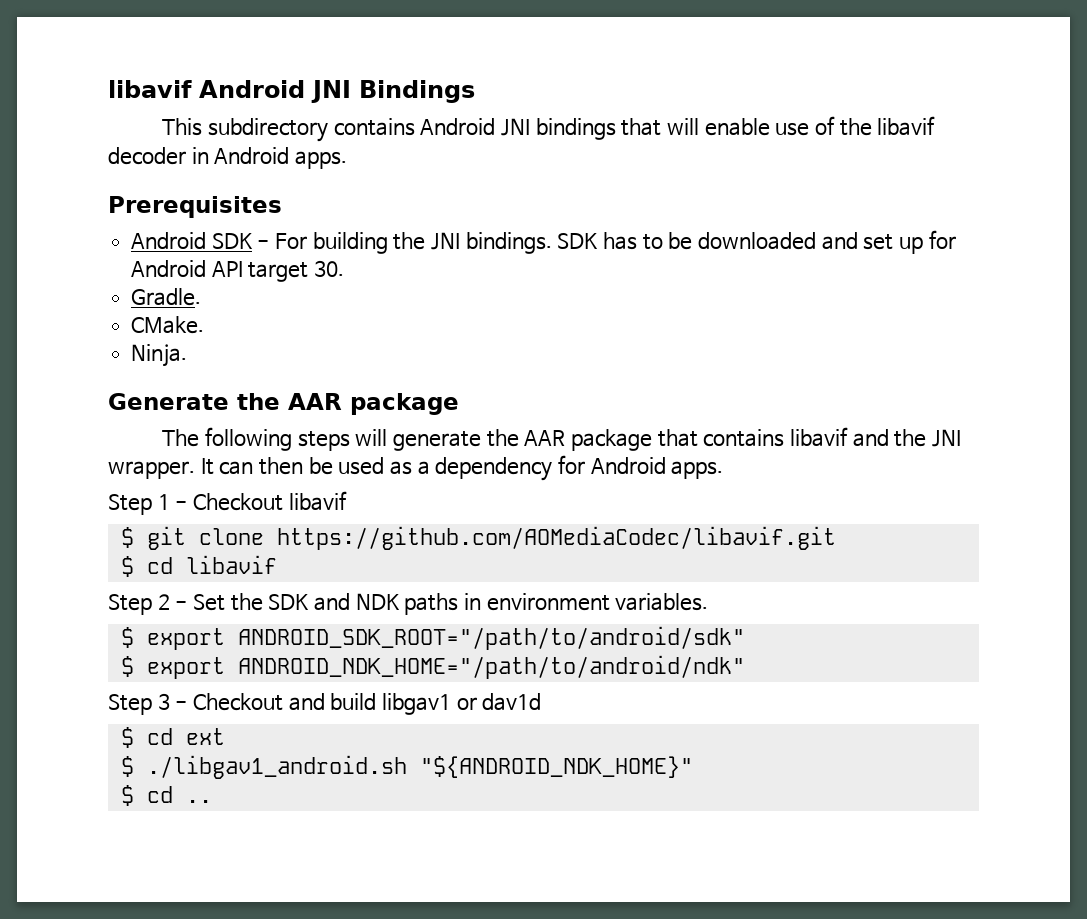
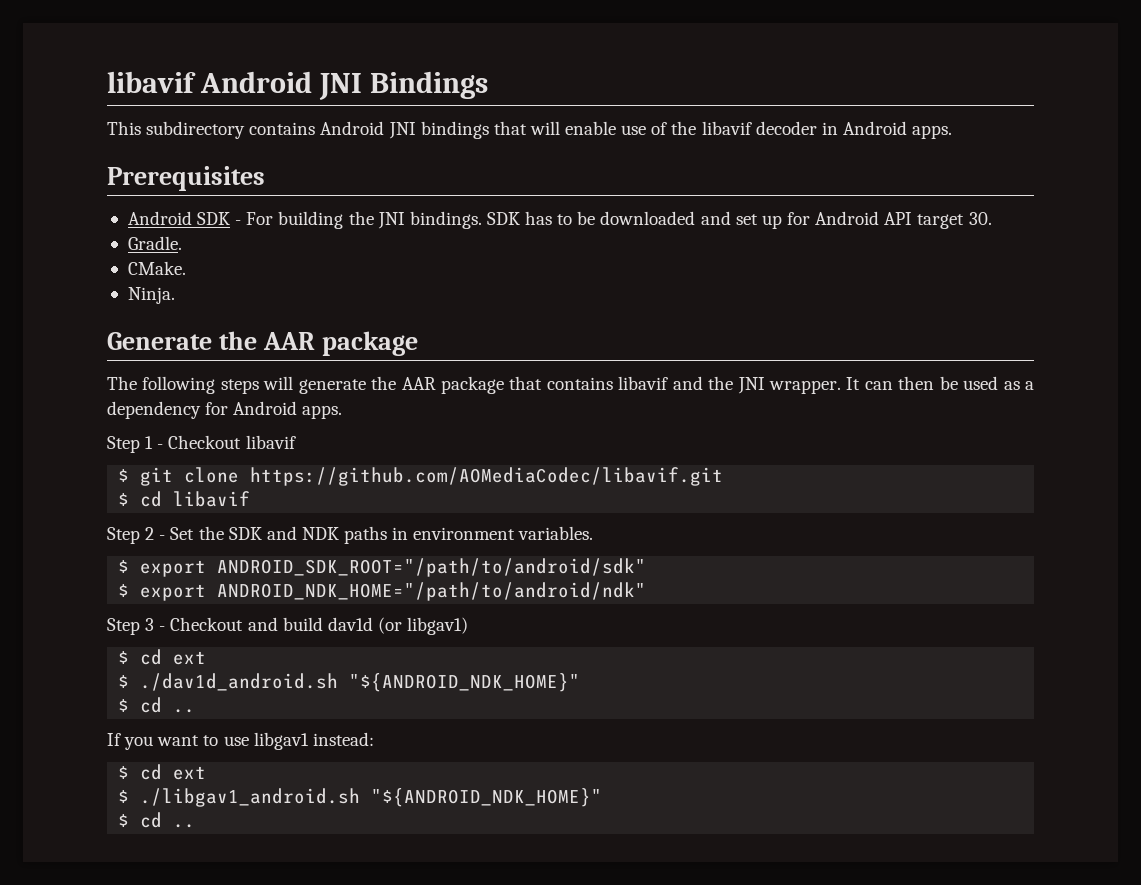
[382,693,542,715] libgav1 or dav1d -> [327,617,469,635] [118,649,207,665] [118,673,581,692] [118,697,196,713] [107,732,374,750] dav1d (or libgav1) // $ cd ext // $ ./dav1d_android.sh "${ANDROID_NDK_HOME}" // $ cd .. // If you want to use libgav1 instead:

